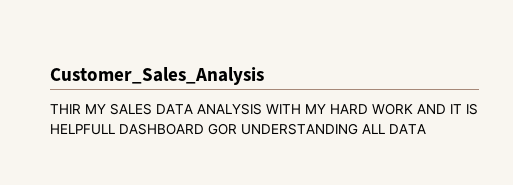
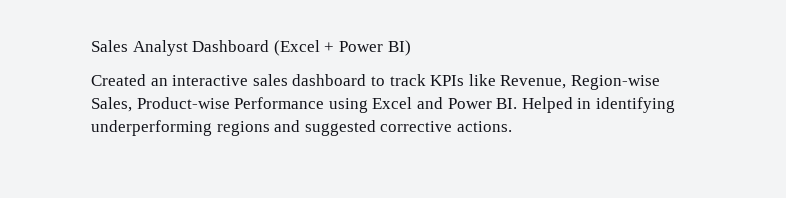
[50,67,264,85] [50,103,478,115] [50,123,426,135] Customer_Sales_Analysis // THIR MY SALES DATA ANALYSIS WITH MY HARD WORK AND IT IS HELPFULL DASHBOARD GOR UNDERSTANDING ALL DATA -> [91,40,411,56] [91,74,660,90] [91,97,675,113] [91,120,512,136] Sales Analyst Dashboard (Excel + Power BI) // Created an interactive sales dashboard to track KPIs like Revenue, Region-wise Sales, Product-wise Performance using Excel and Power BI. Helped in identifying underperforming regions and suggested corrective actions.

